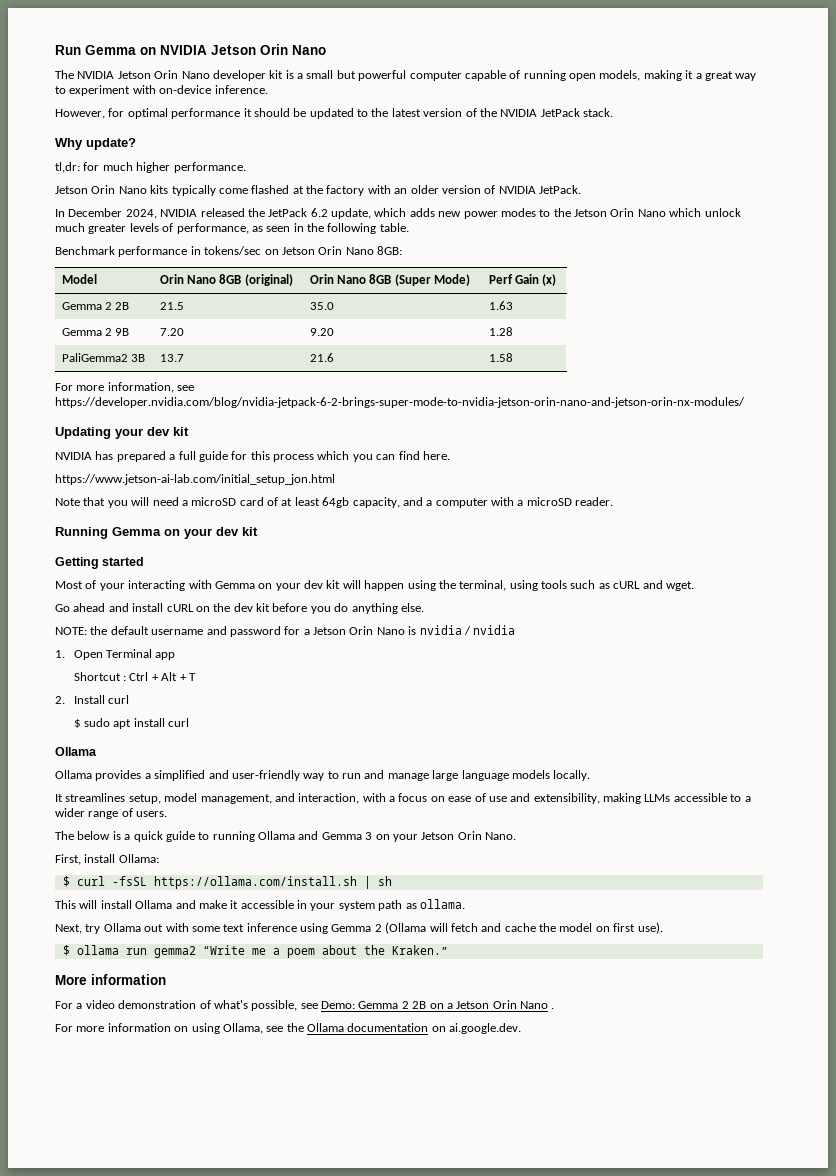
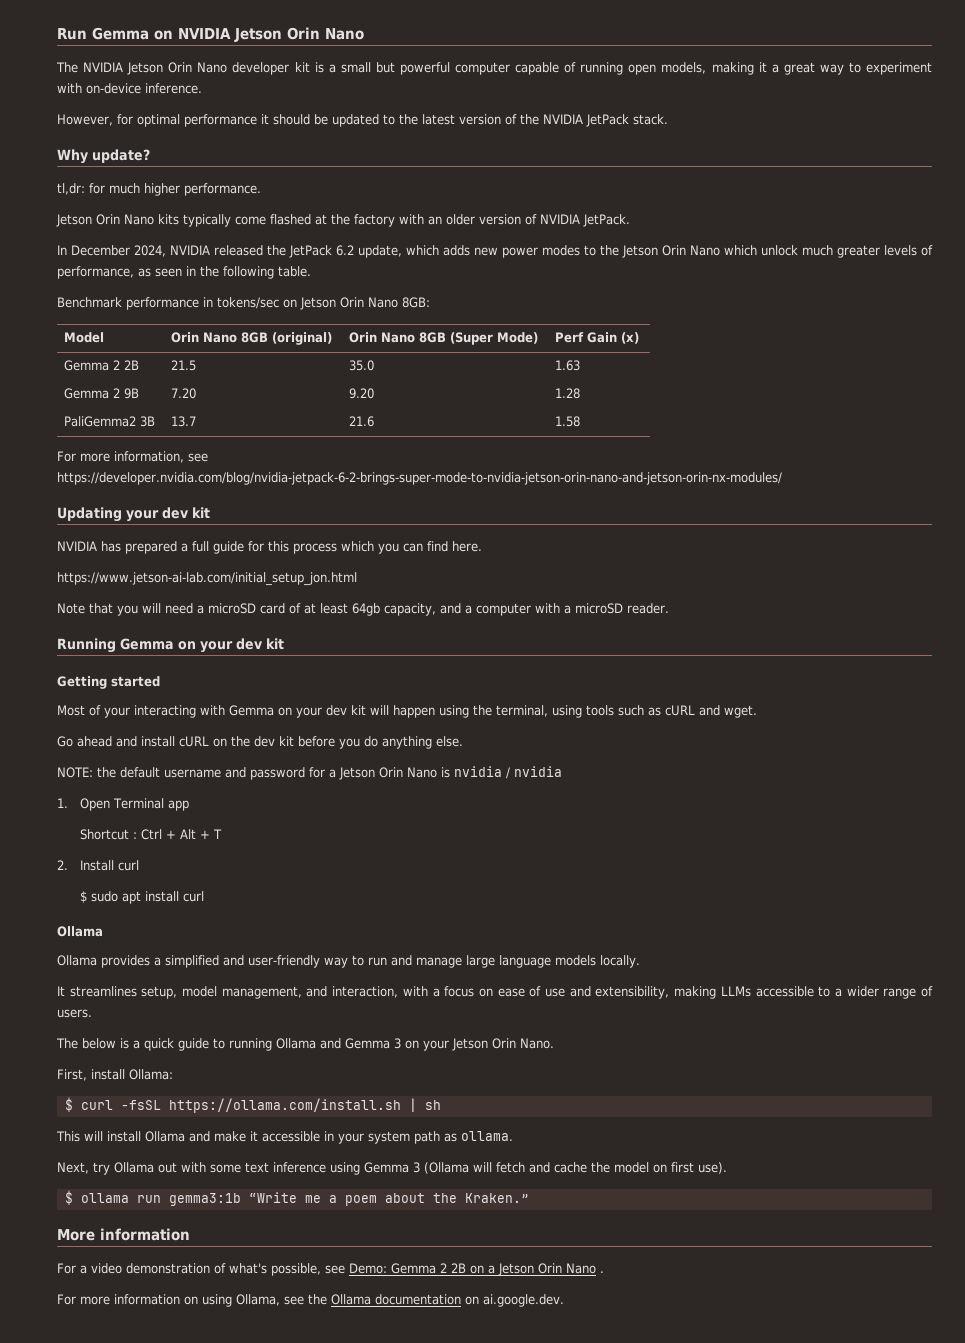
[374,924,382,932] 2 -> [413,1162,420,1173] 3
[153,946,196,958] gemma2 -> [168,1193,241,1206] gemma3:1b

